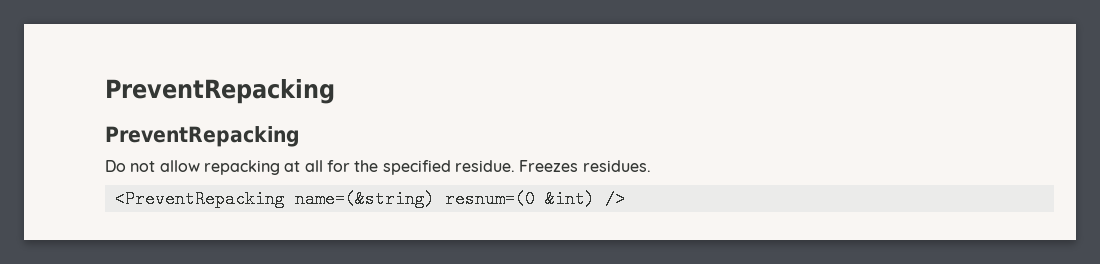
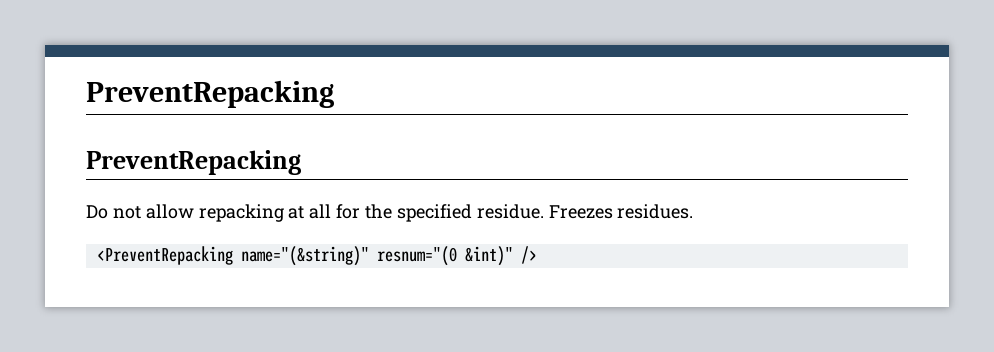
[294,190,595,208] name=(&string) resnum=(0 &int) -> [240,246,513,266] name="(&string)" resnum="(0 &int)"

